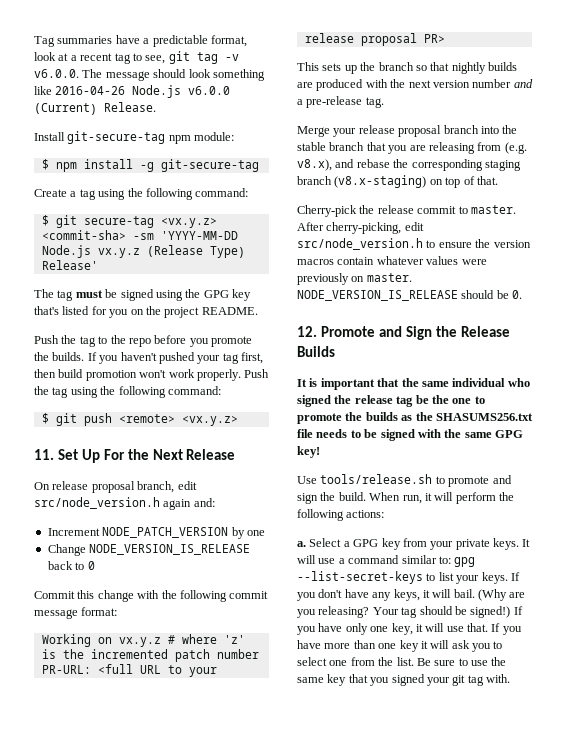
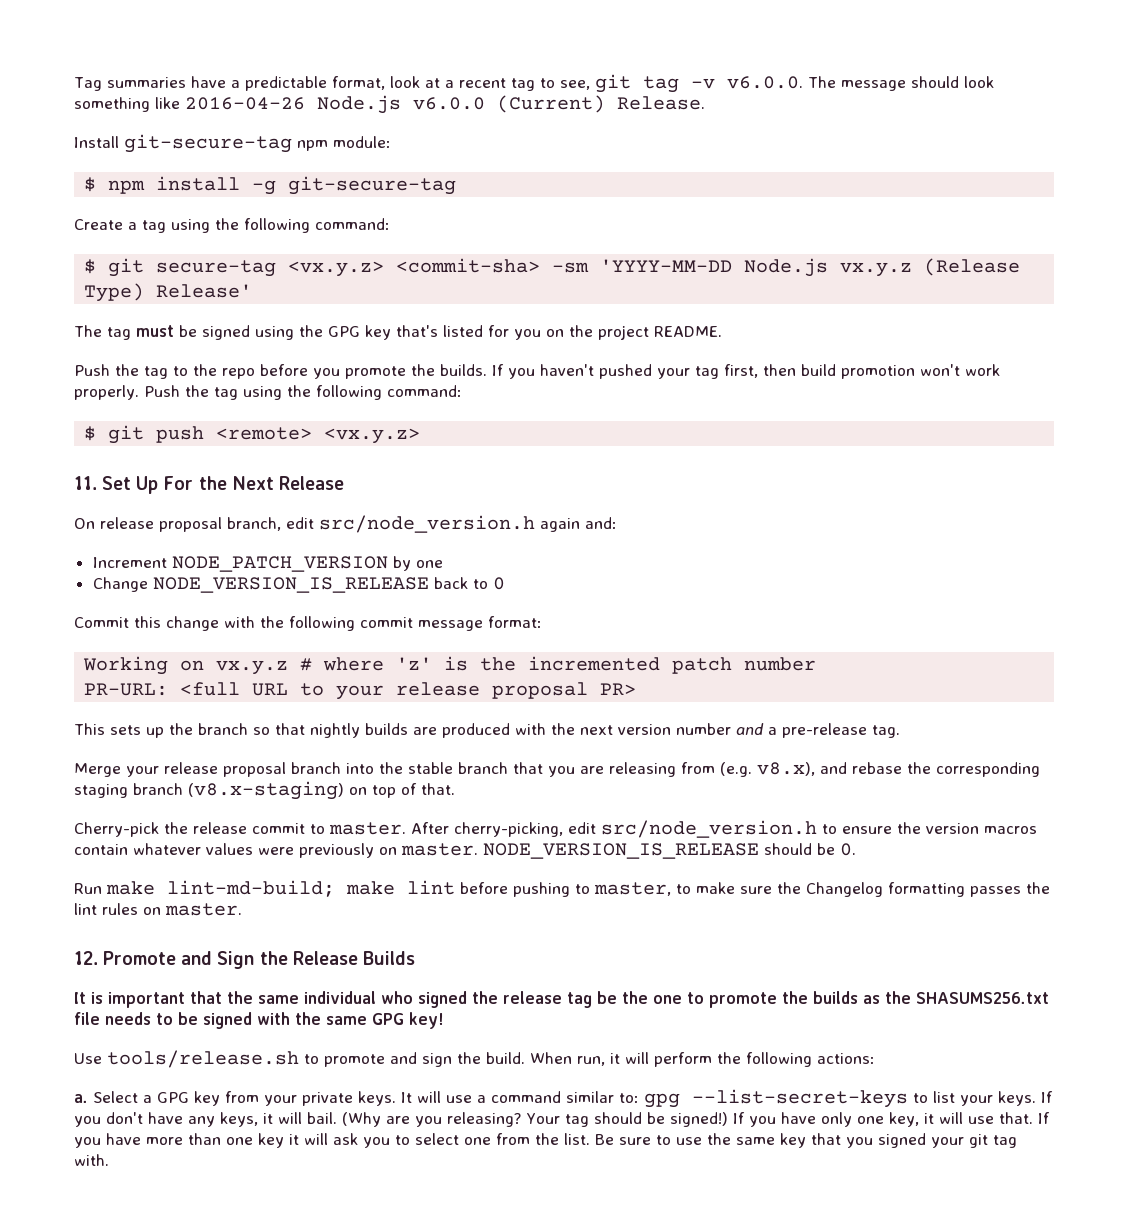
(523, 294) none -> [74,880,1050,897] [74,903,242,916] // Run make lint-md-build; make lint before pushing to master, to make sure the Changelog formatting passes the lint rules on master.

